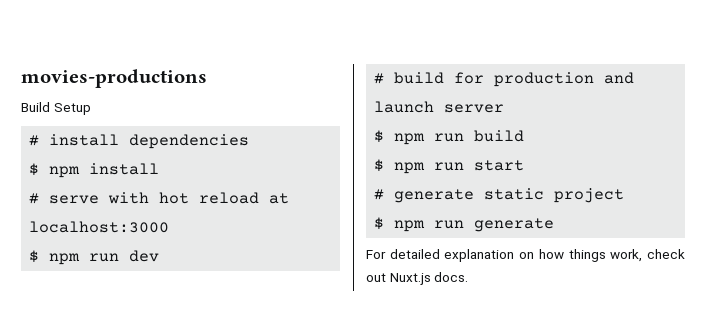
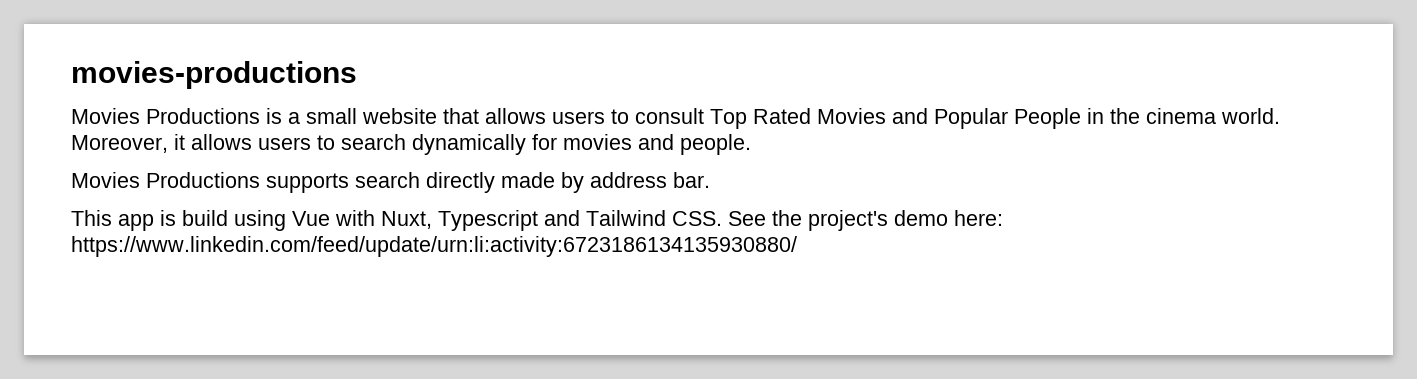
[21,102,91,115] [29,134,250,149] [29,163,160,178] [29,192,290,204] [29,221,170,233] [29,250,160,265] [374,72,635,87] [374,101,505,113] [374,130,525,145] [374,159,525,174] [374,188,625,203] [374,217,555,232] [366,249,685,262] [366,272,469,285] Build Setup // # install dependencies // $ npm install // # serve with hot reload at localhost:3000 // $ npm run dev // # build for production and launch server // $ npm run build // $ npm run start // # generate static project // $ npm run generate // For detailed explanation on how things work, check out Nuxt.js docs. -> [71,108,1280,129] [71,134,751,155] [71,172,710,193] [71,210,1003,231] [71,236,797,257] Movies Productions is a small website that allows users to consult Top Rated Movies and Popular People in the cinema world. Moreover, it allows users to search dynamically for movies and people. // Movies Productions supports search directly made by address bar. // This app is build using Vue with Nuxt, Typescript and Tailwind CSS. See the project's demo here: https://www.linkedin.com/feed/update/urn:li:activity:6723186134135930880/

